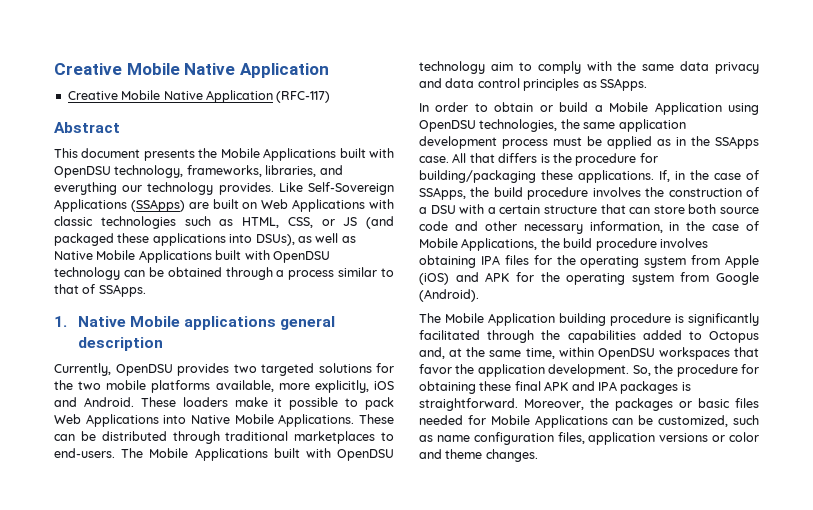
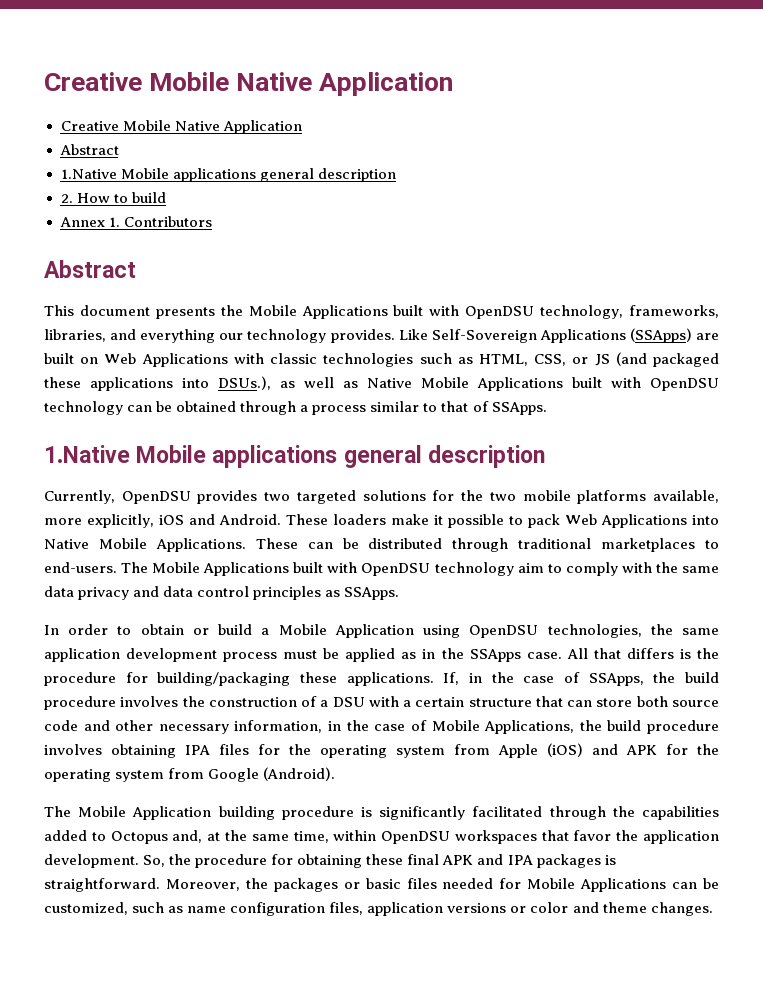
[276,91,331,103] (RFC-117) -> [59,144,119,155] [60,168,396,182] [60,192,166,203] [59,216,212,227] // Abstract // 1.Native Mobile applications general description // 2. How to build // Annex 1. Contributors
[255,234,295,246] DSUs), -> [218,376,271,390] DSUs.),
[54,316,126,327] 1. Native -> [44,445,130,463] 1.Native

